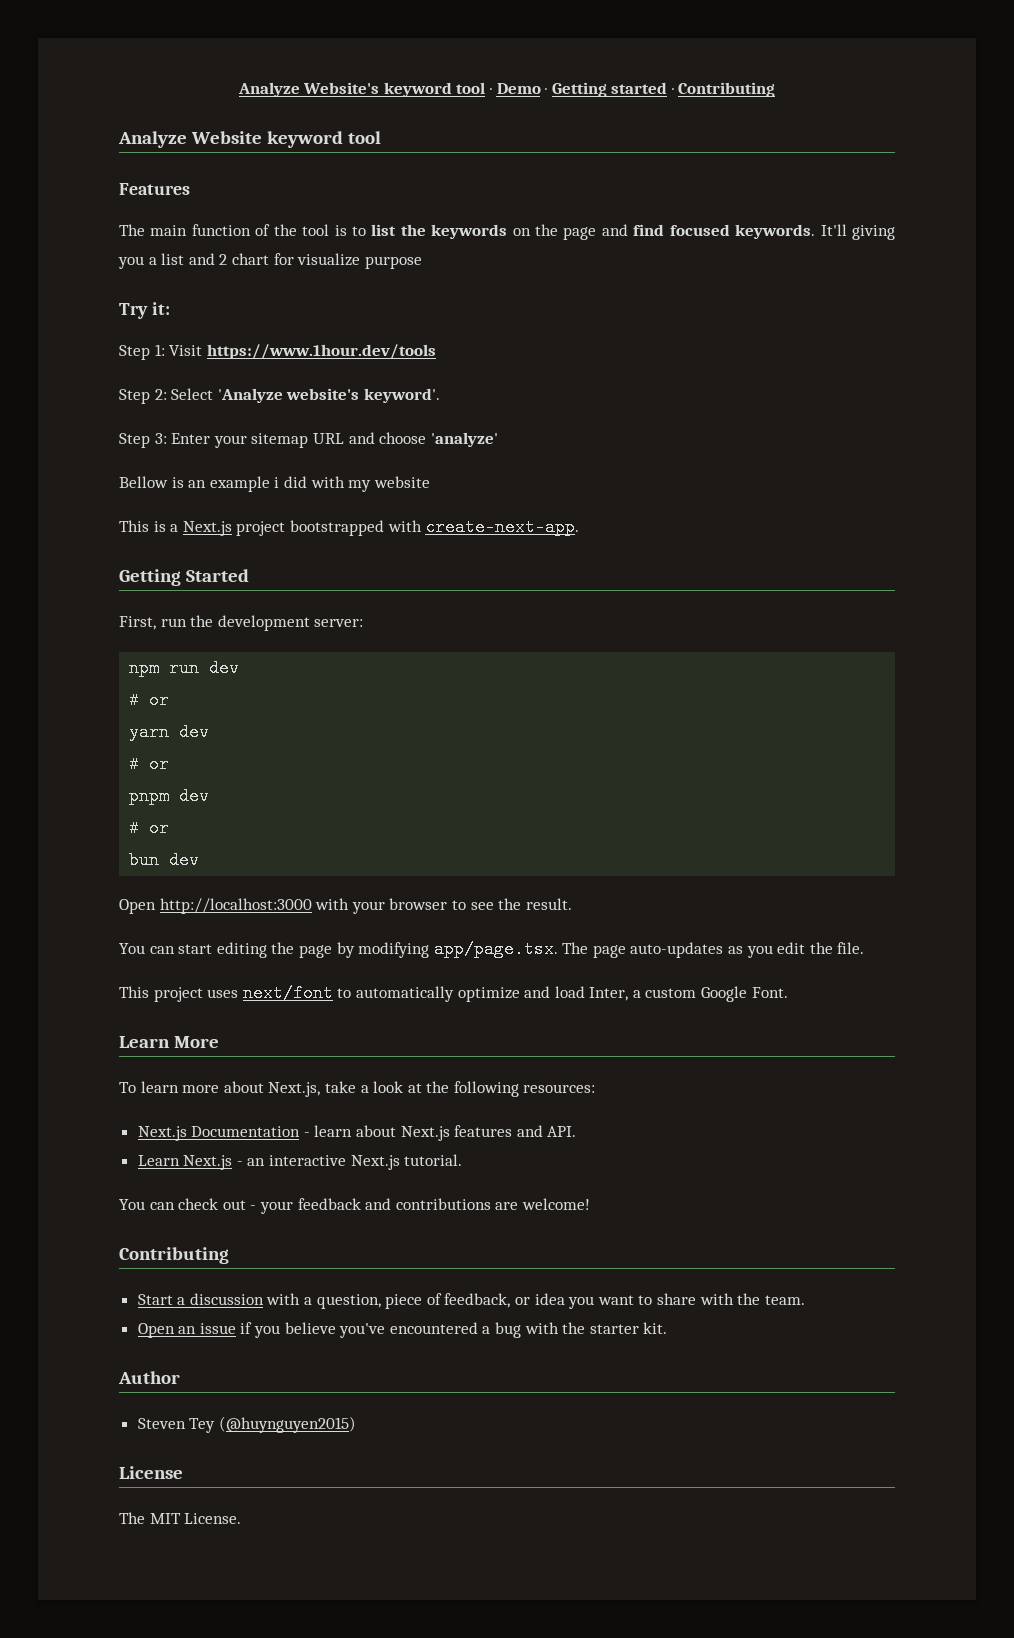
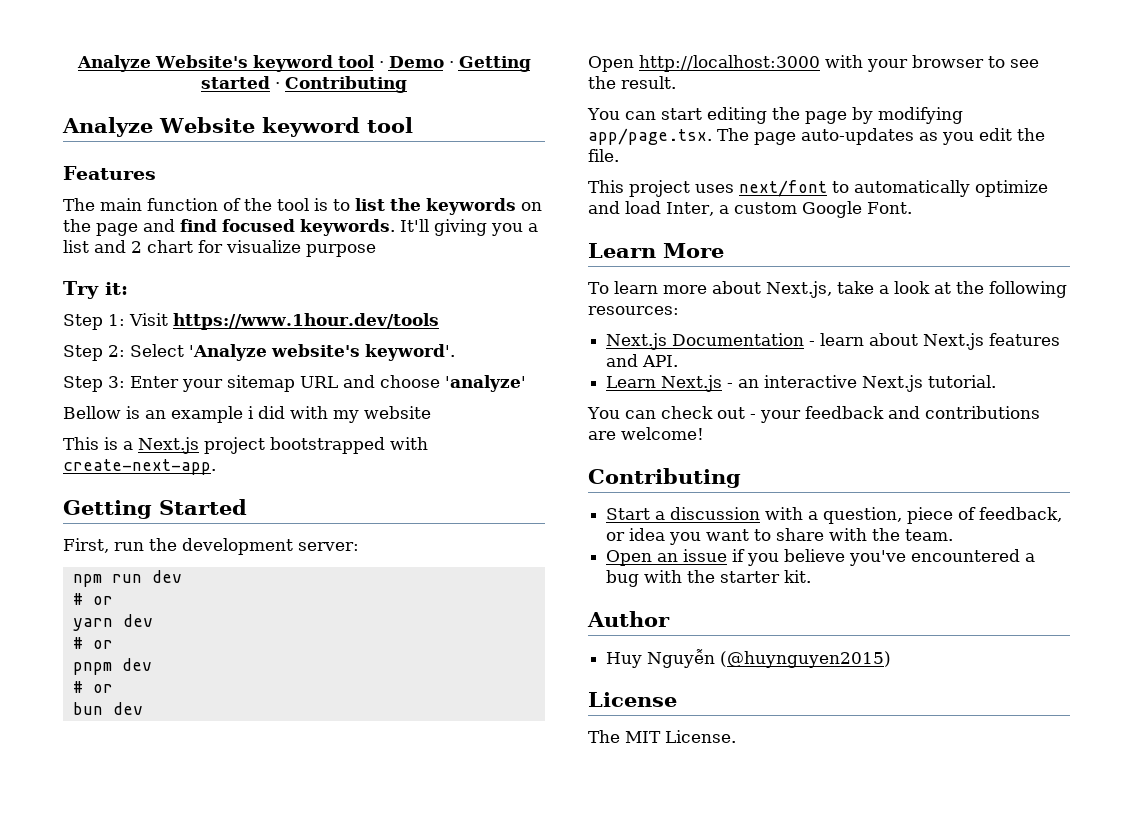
[137,1418,216,1433] Steven Tey -> [606,649,716,668] Huy Nguyễn

